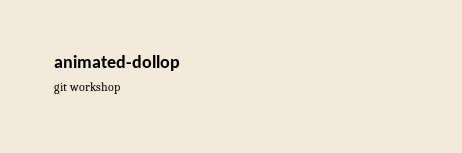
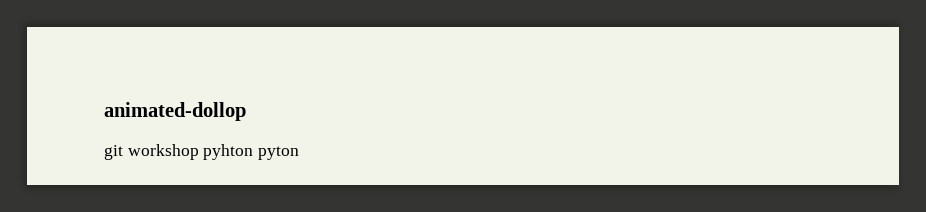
(121, 88) none -> [203,144,300,160] pyhton pyton

